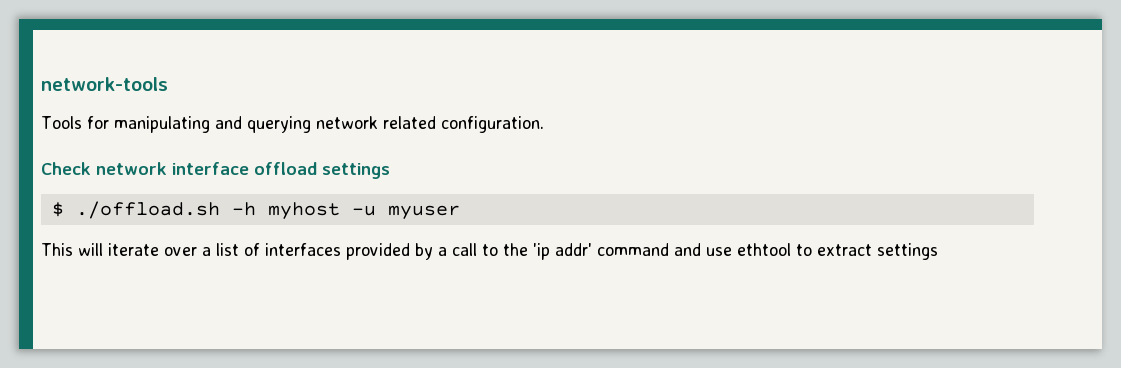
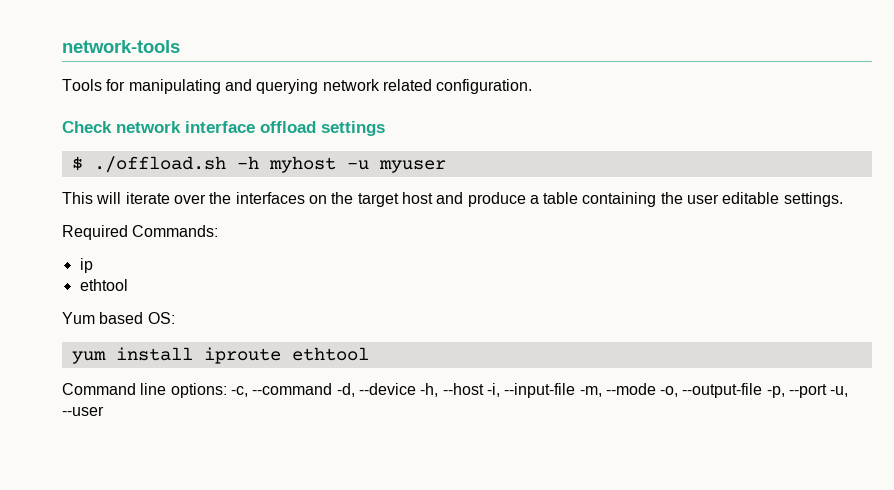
[202,243,938,260] a list of interfaces provided by a call to the 'ip addr' command and use ethtool to extract settings -> [209,192,843,207] [62,225,219,240] [79,258,93,273] [79,279,128,291] [62,312,175,324] [71,347,369,364] [62,383,849,398] [62,406,104,416] the interfaces on the target host and produce a table containing the user editable settings. // Required Commands: // ip // ethtool // Yum based OS: // yum install iproute ethtool // Command line options: -c, --command -d, --device -h, --host -i, --input-file -m, --mode -o, --output-file -p, --port -u, --user

